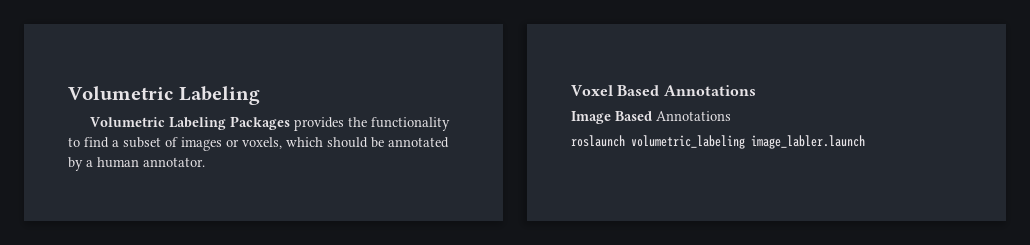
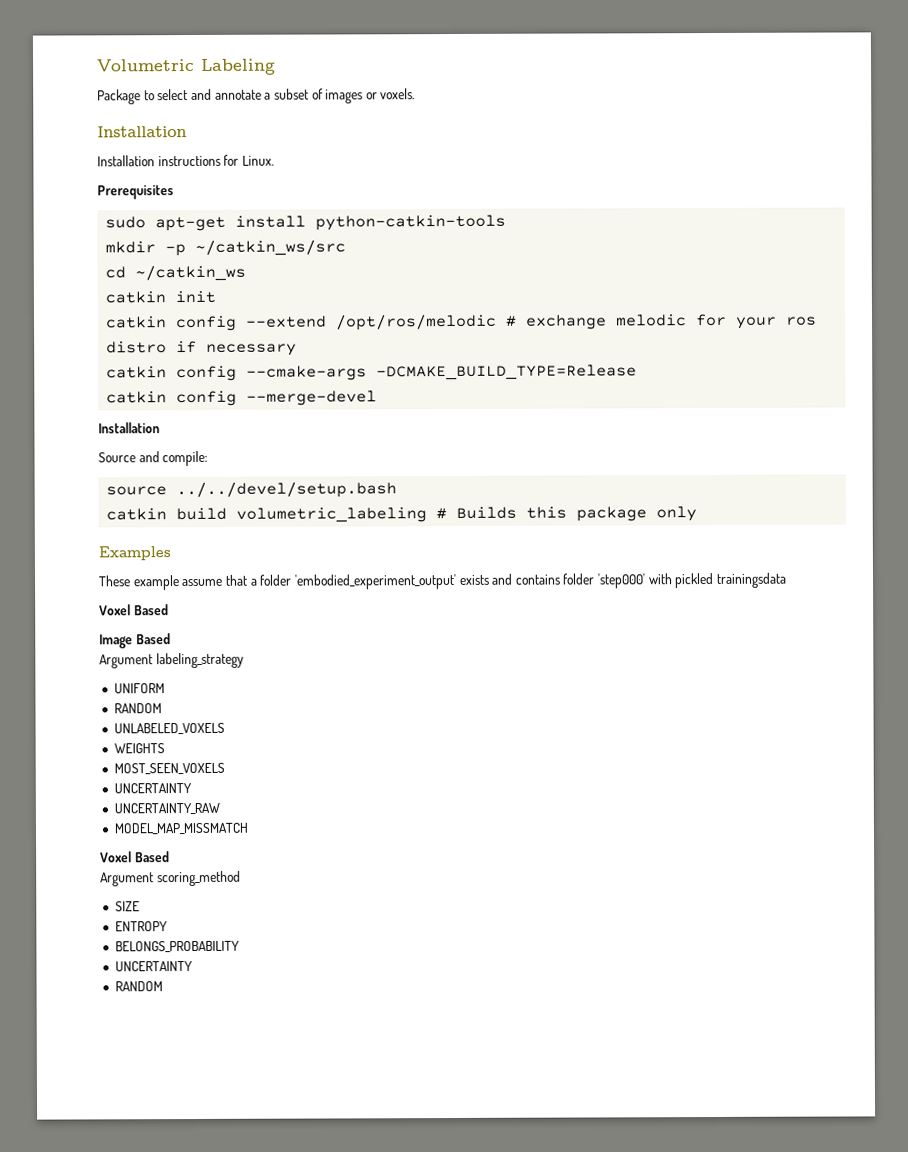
[90,116,451,131] [68,137,109,148] Volumetric Labeling Packages provides the functionality to find -> [97,88,262,105] Package to select and annotate
[242,137,449,149] [68,157,205,171] [571,85,756,96] voxels, which should be annotated by a human annotator. // Voxel Based Annotations -> [380,88,416,100] [97,126,187,138] [97,154,274,167] [97,185,174,200] [105,214,507,232] [105,239,347,257] [105,264,247,282] [105,290,217,304] [106,313,818,332] [106,340,298,356] [106,364,638,382] [106,390,378,407] [98,422,160,434] [98,450,209,467] [106,481,398,499] [106,506,698,523] [98,546,171,561] [98,572,788,591] [99,604,169,616] voxels. // Installation // Installation instructions for Linux. // Prerequisites // sudo apt-get install python-catkin-tools // mkdir -p ~/catkin_ws/src // cd ~/catkin_ws // catkin init // catkin config --extend /opt/ros/melodic # exchange melodic for your ros distro if necessary // catkin config --cmake-args -DCMAKE_BUILD_TYPE=Release // catkin config --merge-devel // Installation // Source and compile: // source ../../devel/setup.bash // catkin build volumetric_labeling # Builds this package only // Examples // These example assume that a folder 'embodied_experiment_output' exists and contains folder 'step000' with pickled trainingsdata // Voxel Based
[656,111,731,121] [571,135,865,149] Annotations // roslaunch volumetric_labeling image_labler.launch -> [99,652,244,669] [113,683,165,694] [113,703,162,714] [113,722,225,735] [113,743,165,754] [113,762,225,775] [113,783,192,794] [113,802,220,815] [113,822,248,835] [100,851,170,863] [100,870,241,887] [114,901,140,912] [114,921,168,932] [114,940,240,953] [114,961,193,972] [114,981,163,992] // Argument labeling_strategy // UNIFORM // RANDOM // UNLABELED_VOXELS // WEIGHTS // MOST_SEEN_VOXELS // UNCERTAINTY // UNCERTAINTY_RAW // MODEL_MAP_MISSMATCH // Voxel Based // Argument scoring_method // SIZE // ENTROPY // BELONGS_PROBABILITY // UNCERTAINTY // RANDOM

